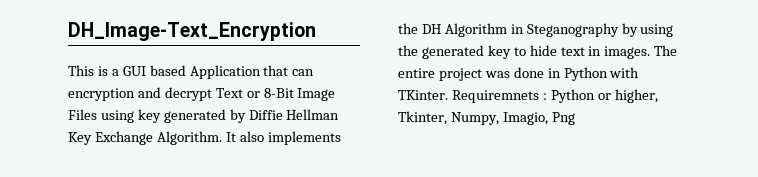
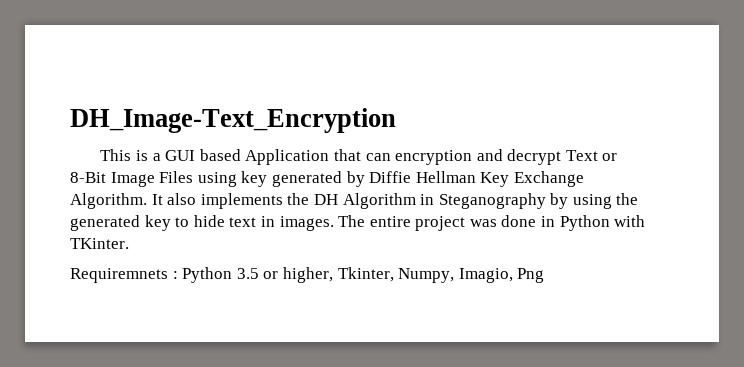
(448, 95) none -> (129, 243) //
(595, 96) none -> [236,268,259,279] 3.5

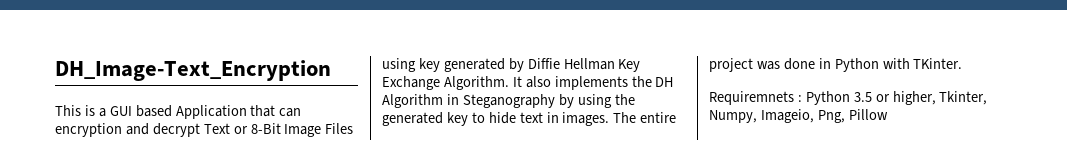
[458,268,545,283] Imagio, Png -> [760,109,888,123] Imageio, Png, Pillow

